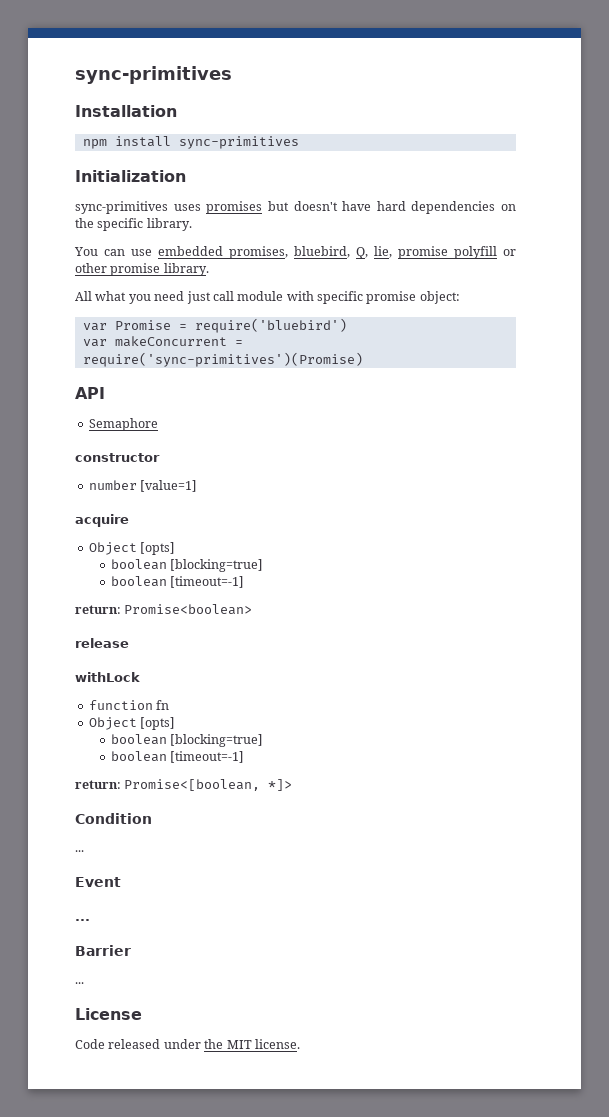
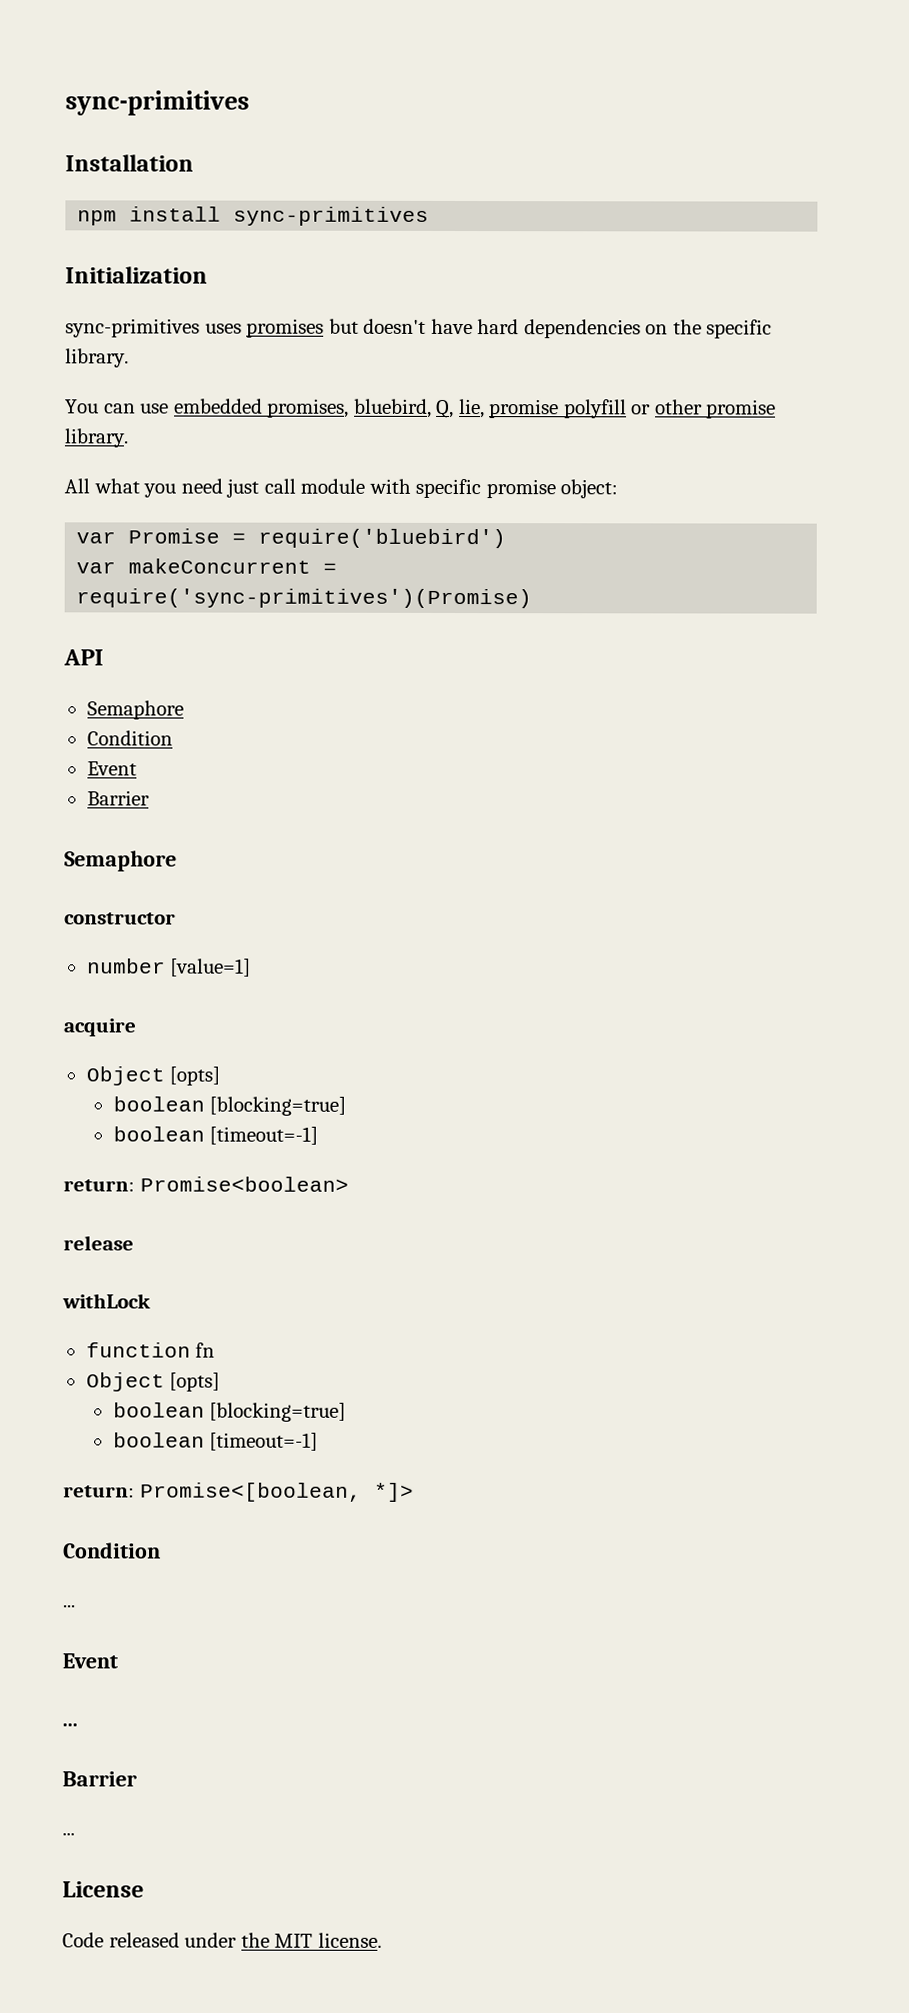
(158, 424) none -> [86,730,173,746] [86,761,137,776] [86,790,150,806] [64,850,177,872] // Condition // Event // Barrier // Semaphore

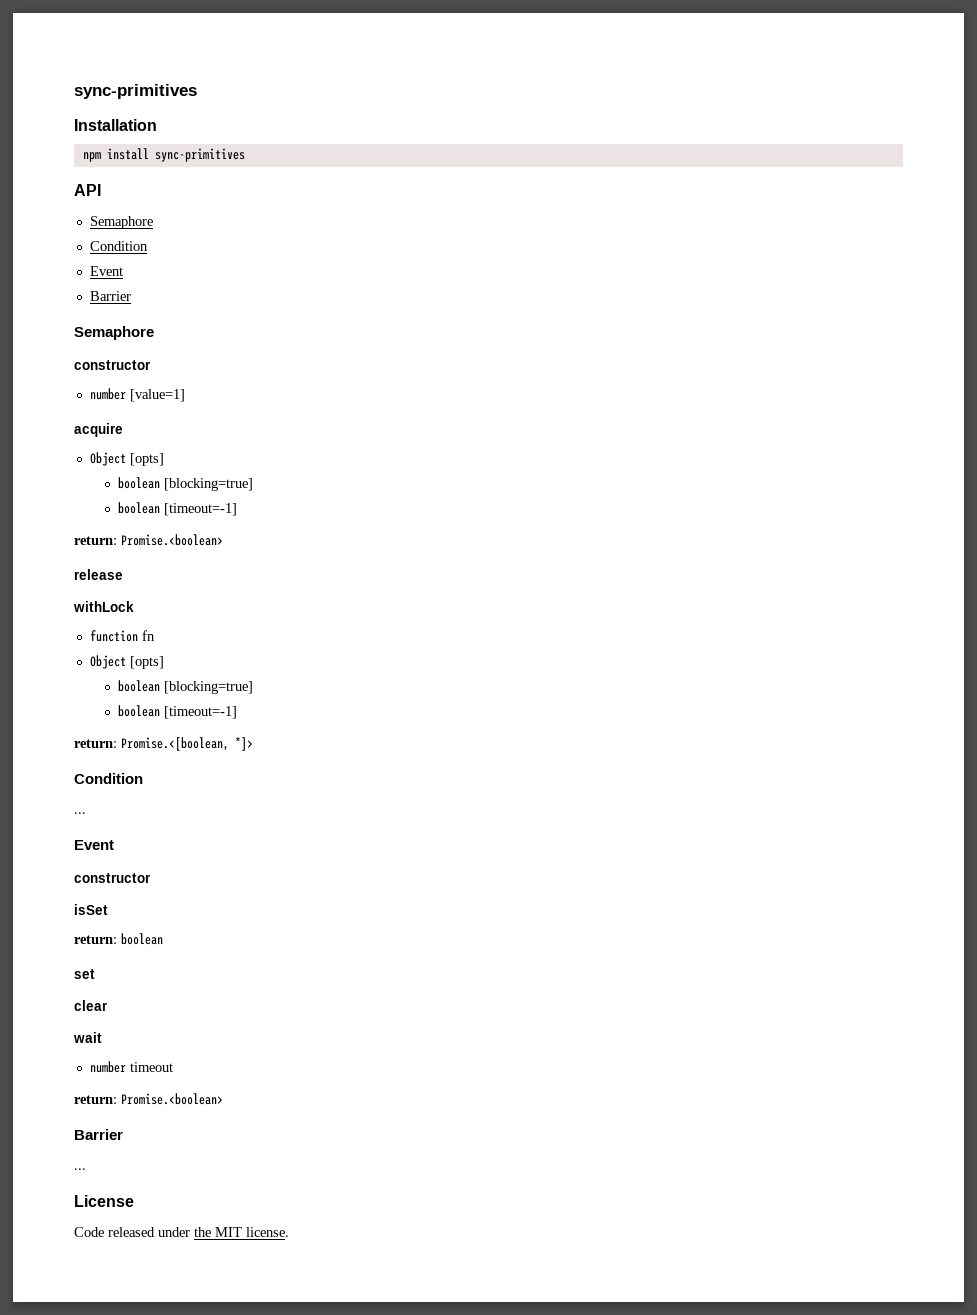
[65,266,208,284] [65,318,773,339] [65,348,129,368] [65,398,777,419] [64,428,129,448] [64,478,619,499] [76,528,507,549] [76,558,338,574] [76,588,533,609] // Initialization // sync-primitives uses promises but doesn't have hard dependencies on the specific library. // You can use embedded promises, bluebird, Q, lie, promise polyfill or other promise library. // All what you need just call module with specific promise object: // var Promise = require('bluebird') // var makeConcurrent = require('sync-primitives')(Promise) -> (245, 155) none
[139,1176,349,1192] Promise<boolean> -> [121,534,223,546] Promise.<boolean>
[139,1482,362,1502] Promise<[boolean, -> [121,737,229,751] Promise.<[boolean,
[62,1723,78,1727] ... -> [74,873,151,883] [74,904,108,915] [74,933,163,945] [74,969,95,979] [74,1000,108,1011] [73,1032,102,1043] [89,1061,173,1073] [74,1093,223,1105] constructor // isSet // return: boolean // set // clear // wait // number timeout // return: Promise.<boolean>

